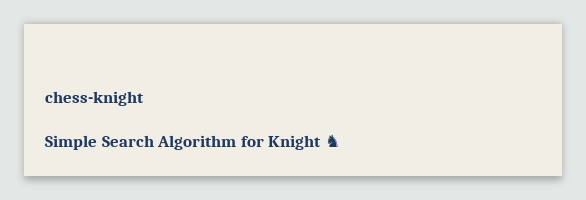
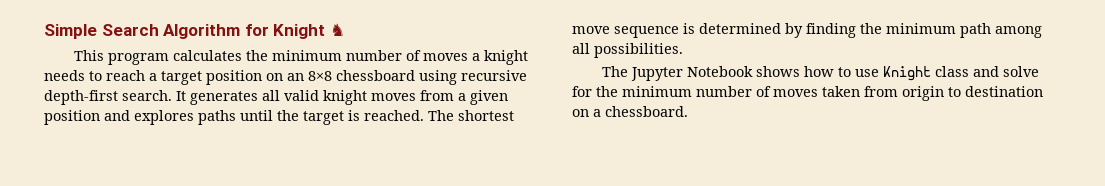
[45,91,144,106] chess-knight // -> (44, 31) none
(340, 140) none -> [73,50,528,65] [44,70,527,85] [44,90,508,105] [44,110,514,125] [572,23,1042,38] [572,43,683,58] [601,66,1039,81] [572,86,1043,101] [572,106,688,117] // This program calculates the minimum number of moves a knight needs to reach a target position on an 8×8 chessboard using recursive depth-first search. It generates all valid knight moves from a given position and explores paths until the target is reached. The shortest move sequence is determined by finding the minimum path among all possibilities. // The Jupyter Notebook shows how to use Knight class and solve for the minimum number of moves taken from origin to destination on a chessboard.

